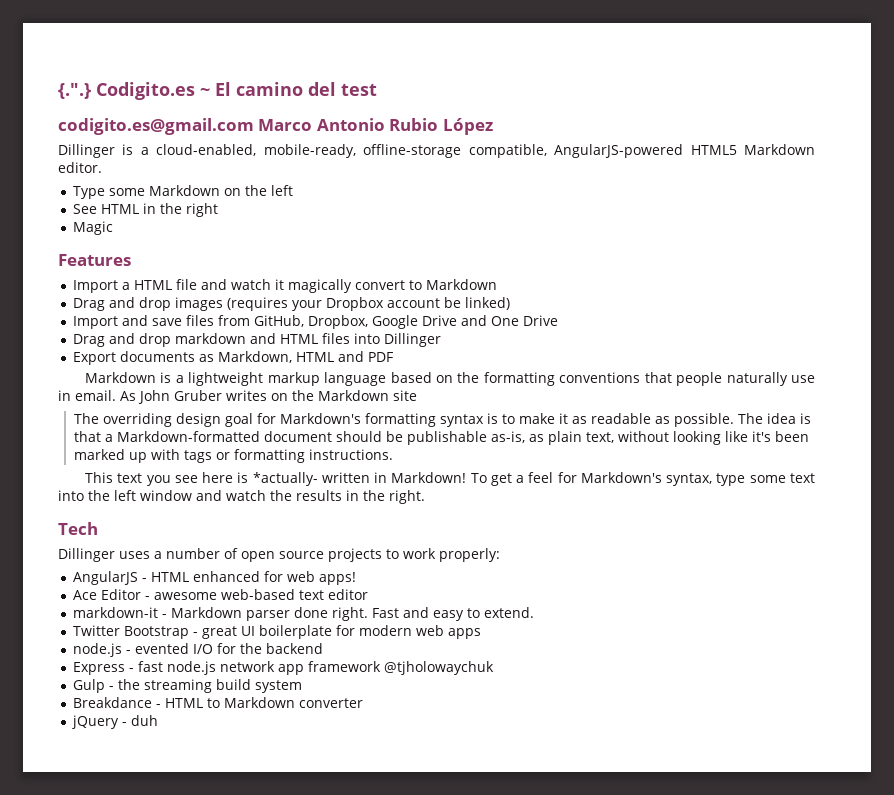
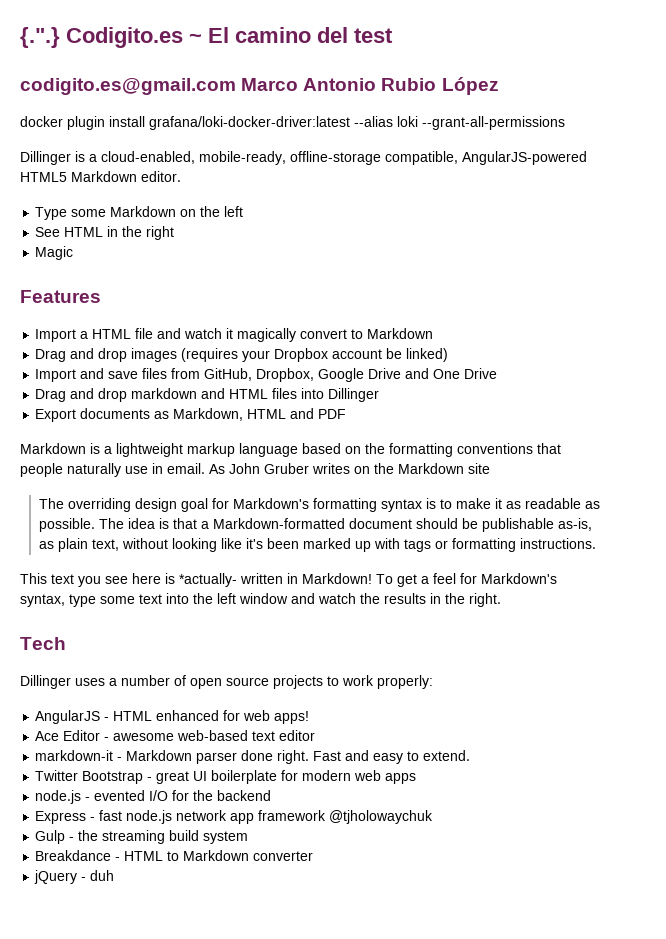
(493, 126) none -> [20,116,565,130] // docker plugin install grafana/loki-docker-driver:latest --alias loki --grant-all-permissions

